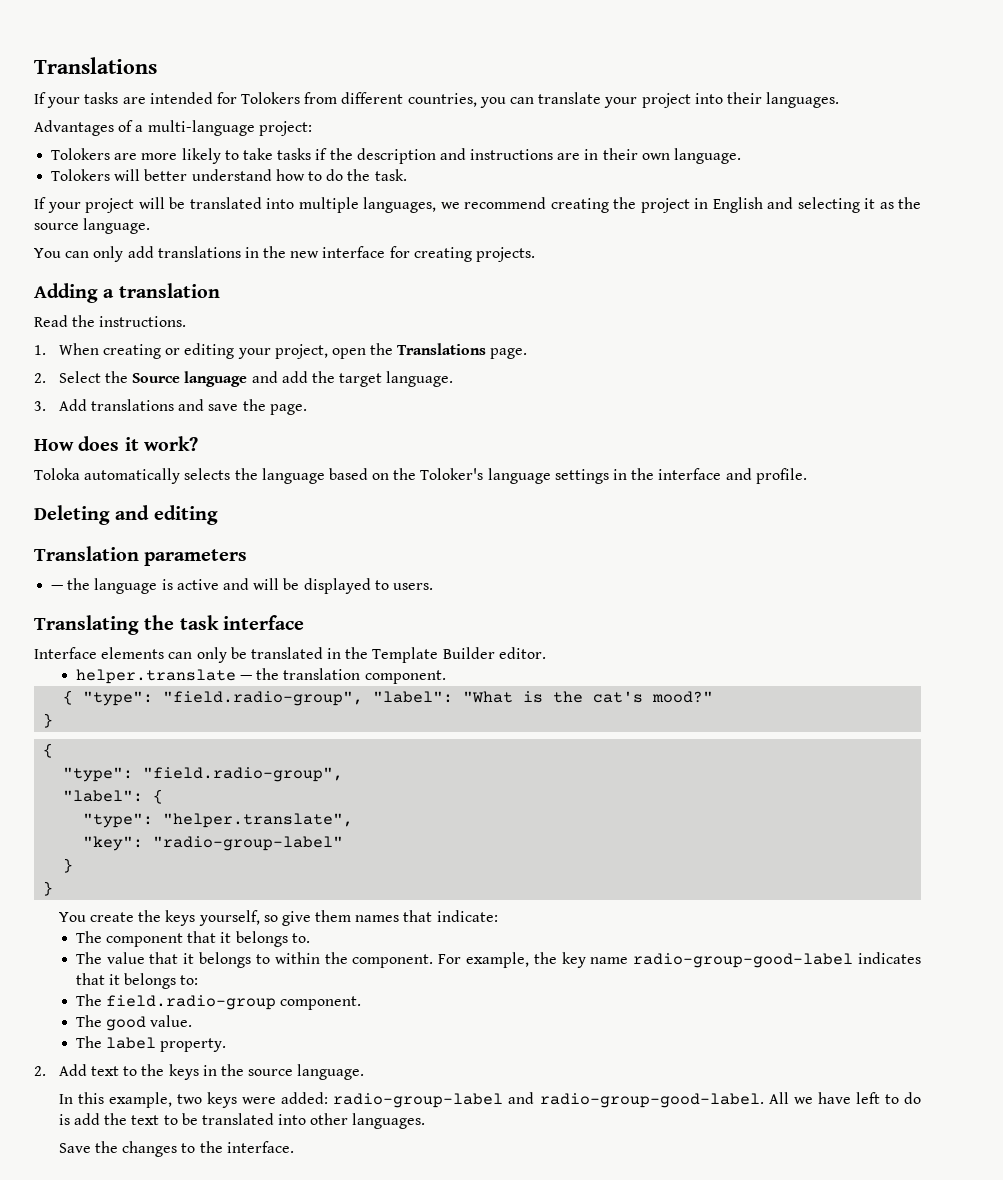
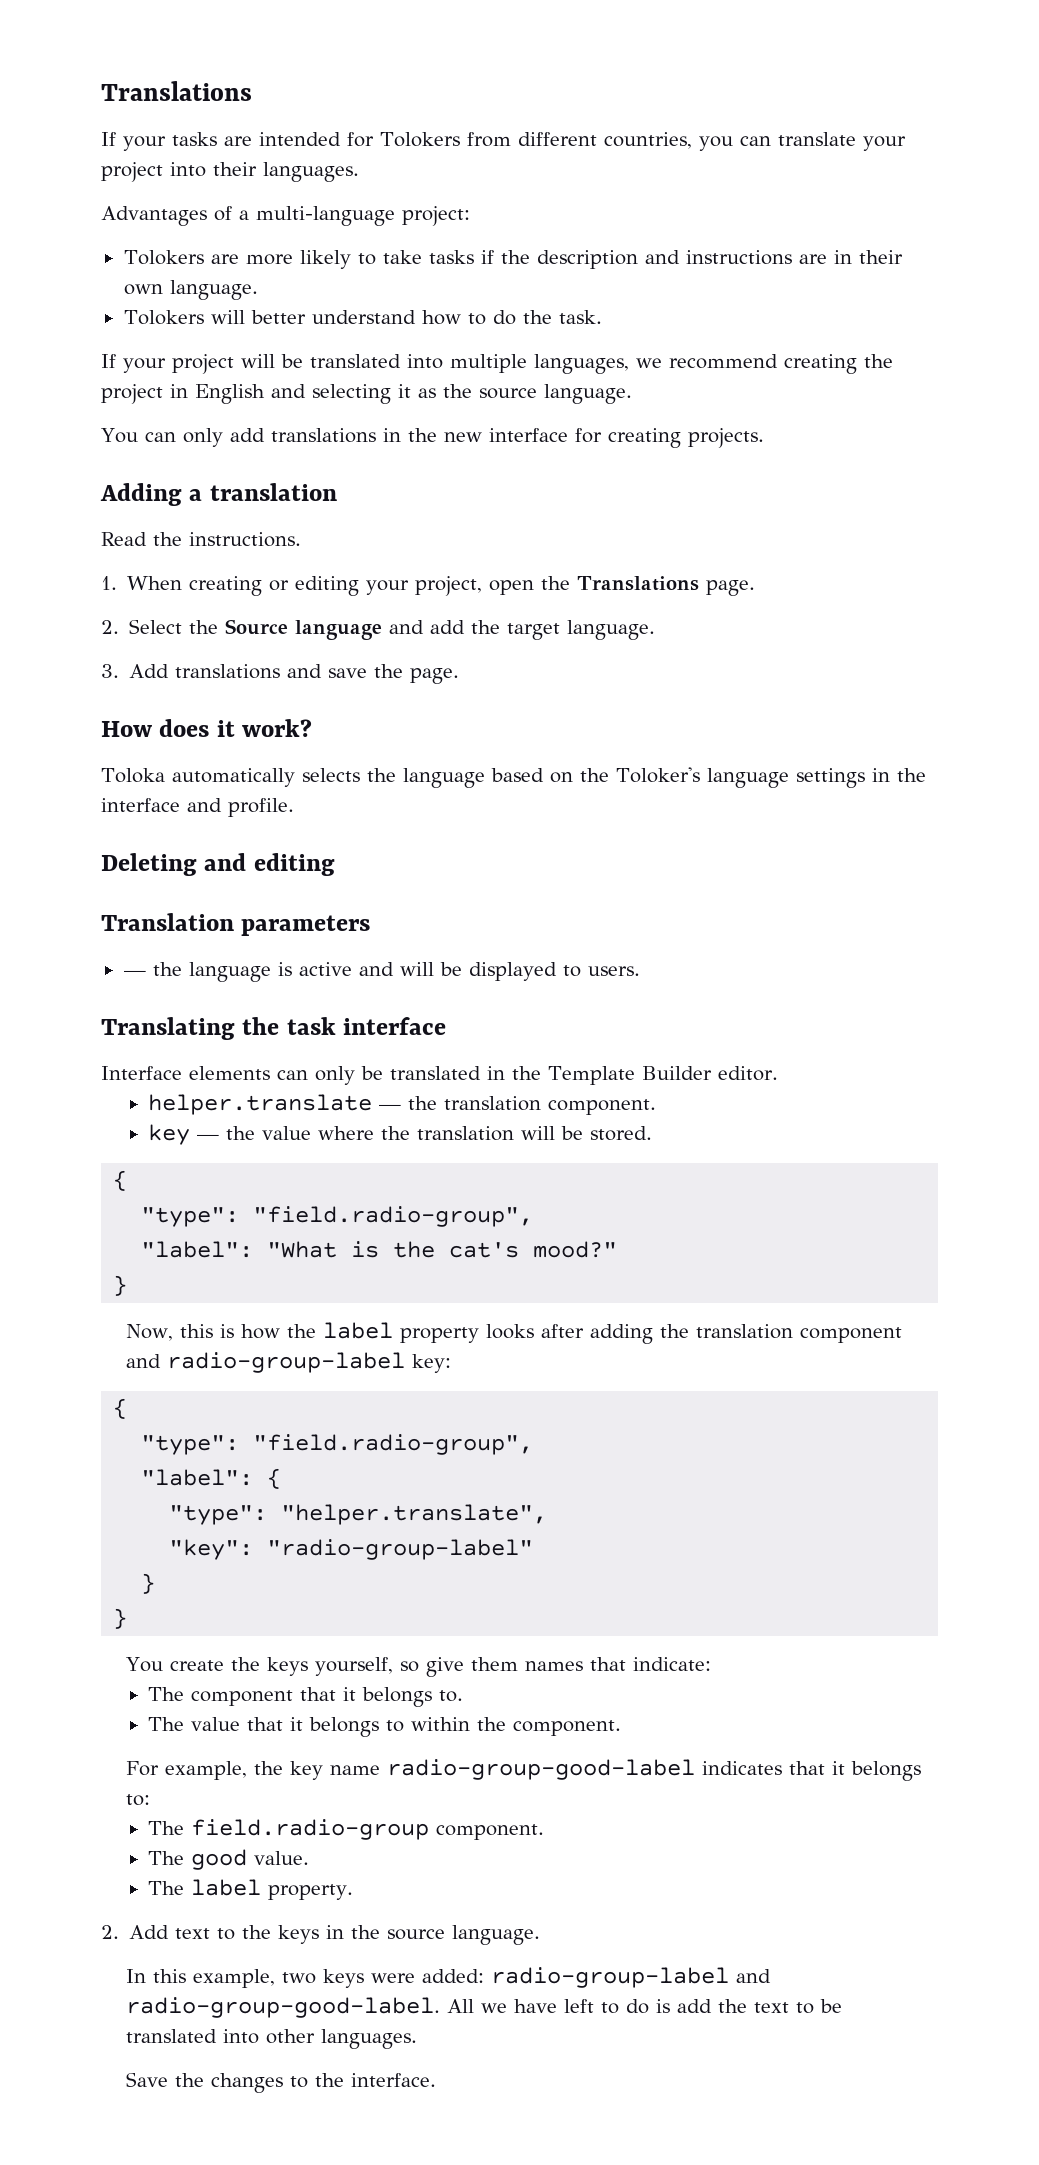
[63,690,364,706] // { "type": "field.radio-group", -> [148,1124,653,1145] [113,1170,128,1191] [141,1206,534,1227] // key — the value where the translation will be stored. // { // "type": "field.radio-group", //
(54, 720) none -> [125,1322,902,1344] [125,1352,451,1373] // Now, this is how the label property looks after adding the translation component and radio-group-label key:
(434, 961) none -> (622, 1728) //

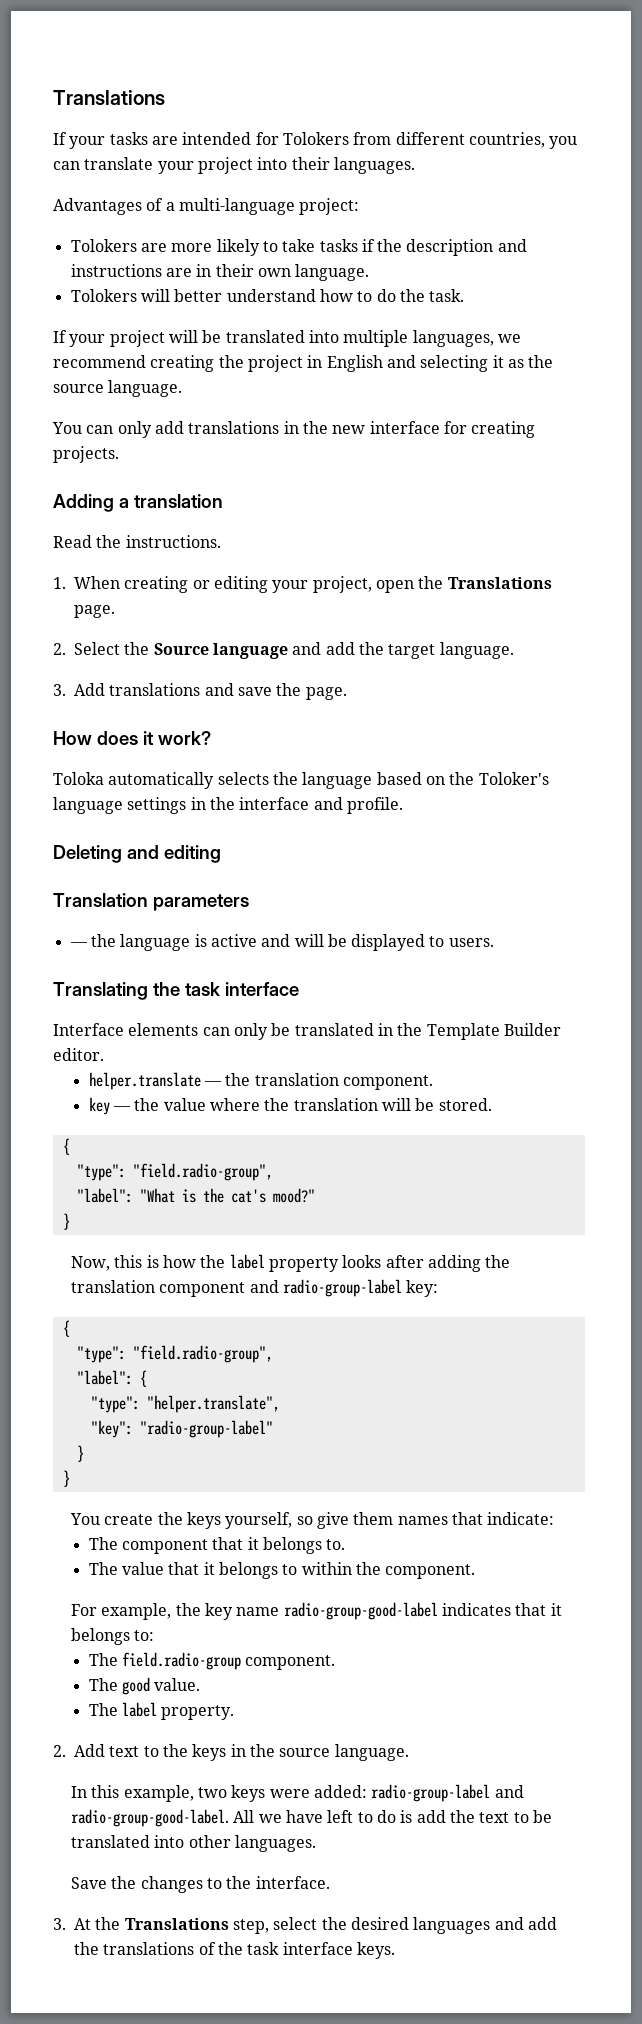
(436, 2080) none -> [53,1917,557,1934] [74,1942,395,1959] // 3. At the Translations step, select the desired languages and add the translations of the task interface keys.

